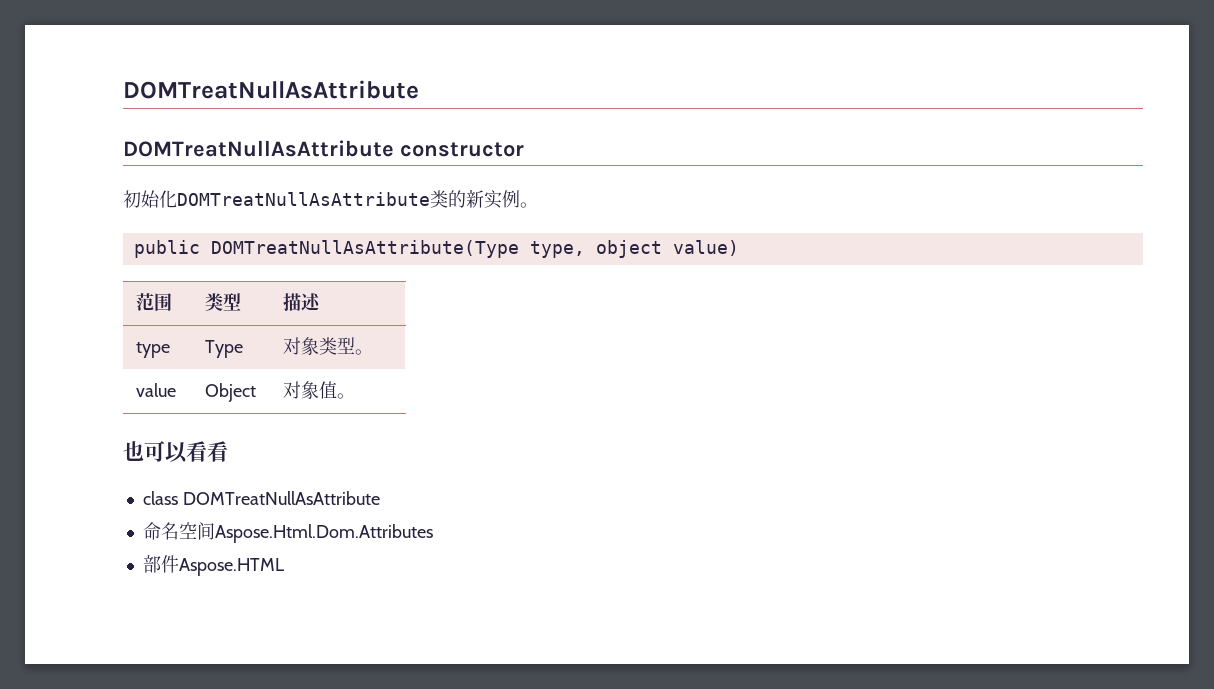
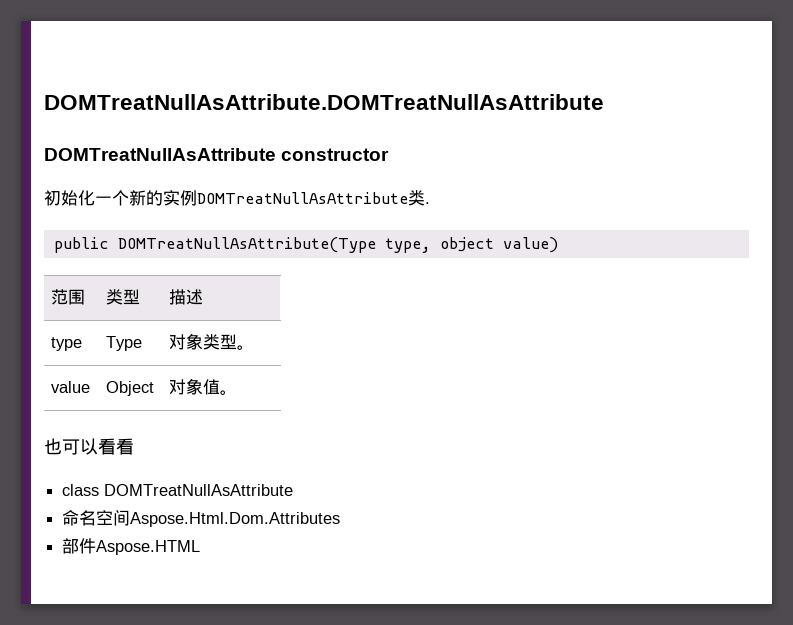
[123,80,419,99] DOMTreatNullAsAttribute -> [44,94,604,110] DOMTreatNullAsAttribute.DOMTreatNullAsAttribute
[177,190,538,209] DOMTreatNullAsAttribute类的新实例。 -> [95,190,430,206] 一个新的实例DOMTreatNullAsAttribute类.

